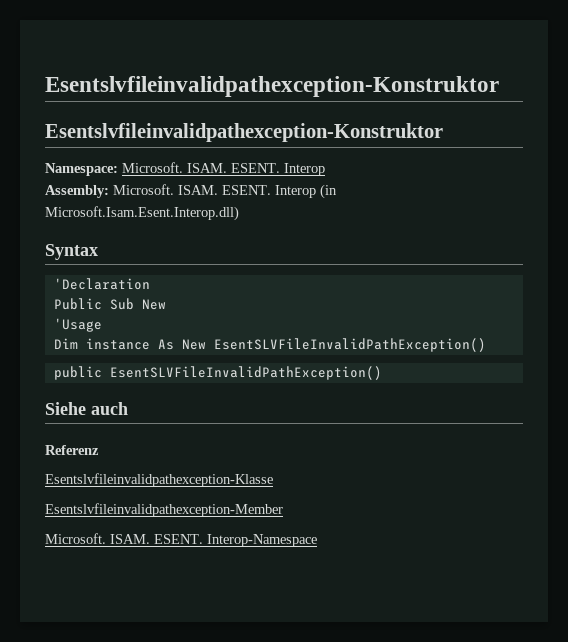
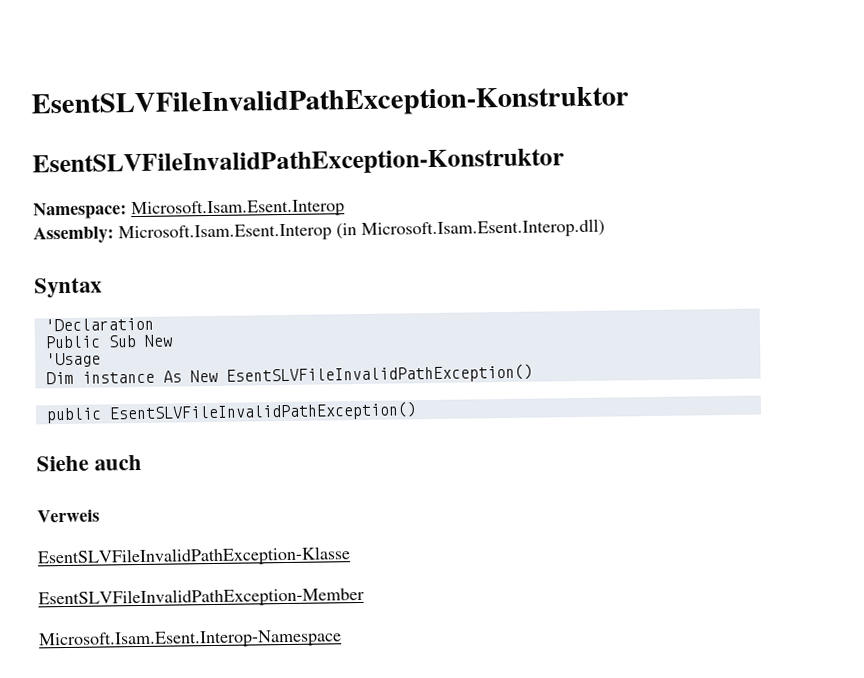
[45,76,499,97] [45,123,443,142] Esentslvfileinvalidpathexception-Konstruktor // Esentslvfileinvalidpathexception-Konstruktor -> [31,86,629,120] [32,148,565,178] EsentSLVFileInvalidPathException-Konstruktor // EsentSLVFileInvalidPathException-Konstruktor
[122,162,325,176] [45,184,316,198] Microsoft. ISAM. ESENT. Interop // Assembly: Microsoft. ISAM. ESENT. Interop -> [131,199,345,219] [33,223,332,244] Microsoft.Isam.Esent.Interop // Assembly: Microsoft.Isam.Esent.Interop
[45,445,99,455] [45,473,273,487] [45,503,283,517] [45,533,317,547] Referenz // Esentslvfileinvalidpathexception-Klasse // Esentslvfileinvalidpathexception-Member // Microsoft. ISAM. ESENT. Interop-Namespace -> [37,509,100,523] [37,546,351,568] [38,586,365,609] [38,629,342,650] Verweis // EsentSLVFileInvalidPathException-Klasse // EsentSLVFileInvalidPathException-Member // Microsoft.Isam.Esent.Interop-Namespace

